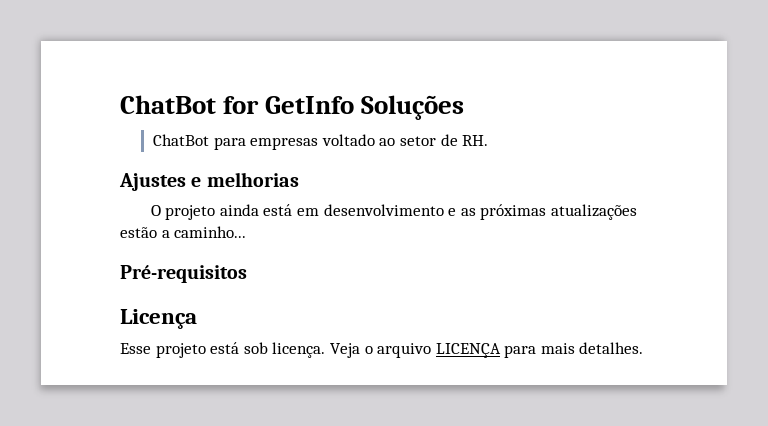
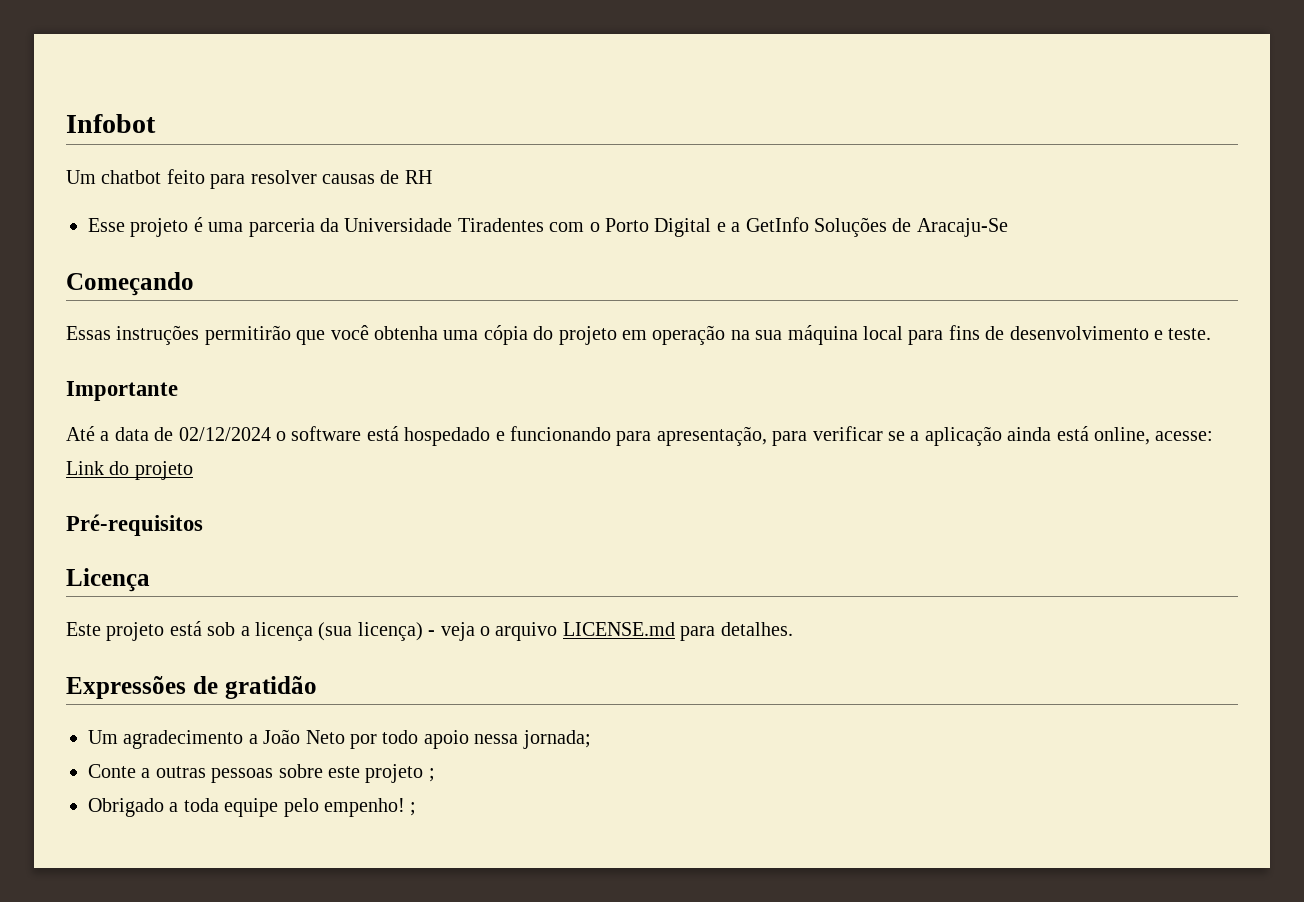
[120,95,465,120] [153,134,489,150] [119,172,299,191] [150,204,637,220] [120,226,247,238] ChatBot for GetInfo Soluções // ChatBot para empresas voltado ao setor de RH. // Ajustes e melhorias // O projeto ainda está em desenvolvimento e as próximas atualizações estão a caminho... -> [66,114,156,133] [66,169,432,189] [88,217,1008,237] [66,272,194,296] [66,325,1212,345] [66,381,178,401] [66,426,1214,446] [66,461,193,480] Infobot // Um chatbot feito para resolver causas de RH // Esse projeto é uma parceria da Universidade Tiradentes com o Porto Digital e a GetInfo Soluções de Aracaju-Se // Começando // Essas instruções permitirão que você obtenha uma cópia do projeto em operação na sua máquina local para fins de desenvolvimento e teste. // Importante // Até a data de 02/12/2024 o software está hospedado e funcionando para apresentação, para verificar se a aplicação ainda está online, acesse: Link do projeto
[120,343,151,354] Esse -> [66,622,101,636] Este
[272,342,644,358] licença. Veja o arquivo LICENÇA para mais detalhes. -> [240,622,793,641] [66,676,317,699] [88,729,591,749] [88,764,435,783] [88,798,417,817] a licença (sua licença) - veja o arquivo LICENSE.md para detalhes. // Expressões de gratidão // Um agradecimento a João Neto por todo apoio nessa jornada; // Conte a outras pessoas sobre este projeto ; // Obrigado a toda equipe pelo empenho! ;

